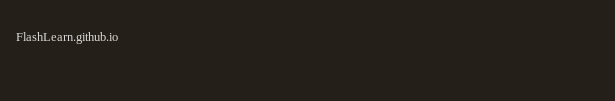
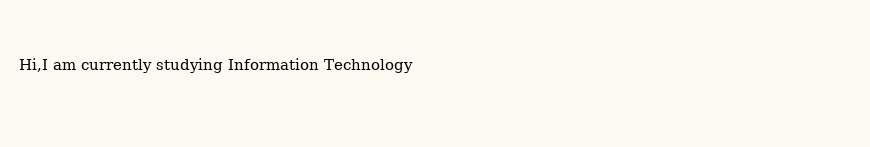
[16,32,118,44] FlashLearn.github.io -> [19,58,413,73] Hi,I am currently studying Information Technology

